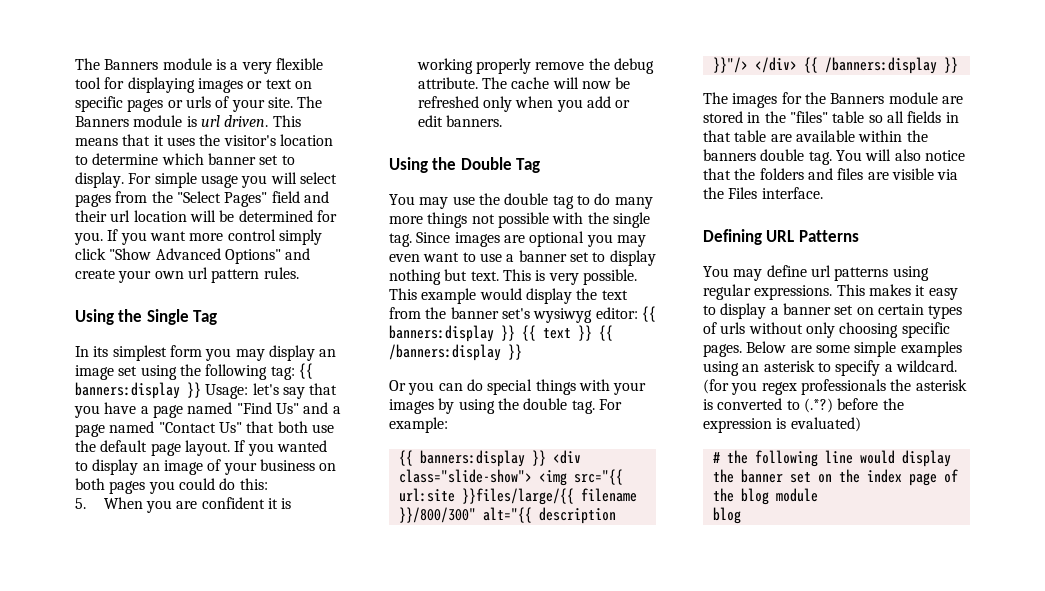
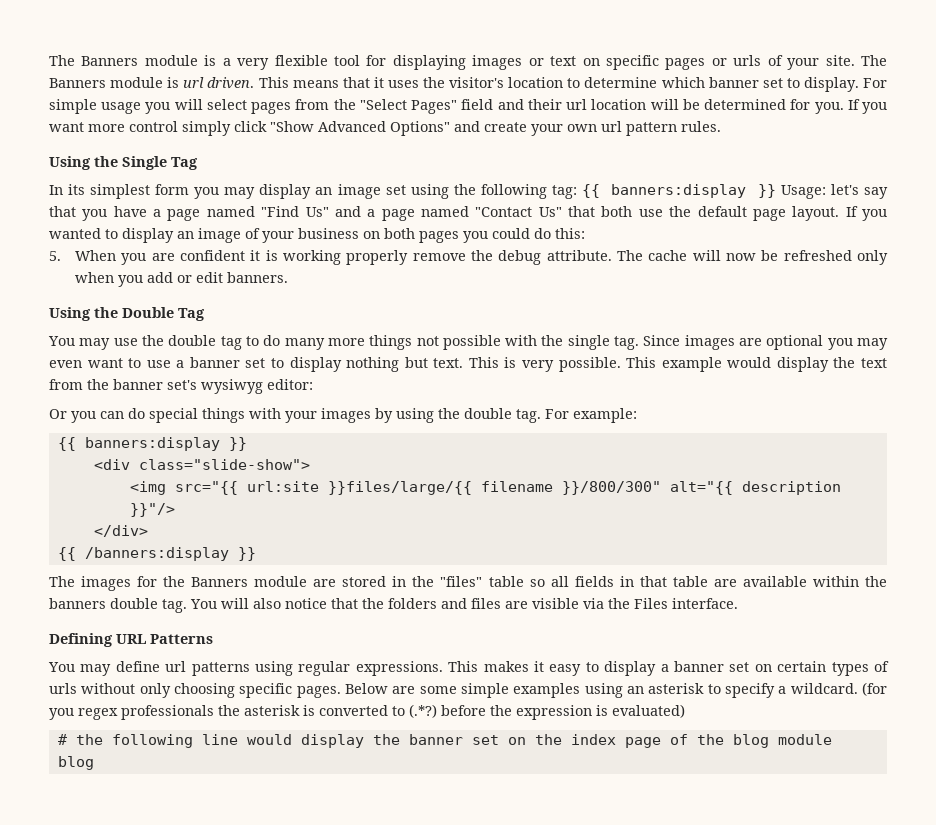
[641,306,656,322] [389,325,613,342] [389,344,522,361] {{ banners:display }} {{ text }} {{ /banners:display }} -> (313, 384) none
(546, 458) none -> (247, 444) //
(532, 476) none -> (310, 464) //
(748, 65) none -> (175, 510) //
(797, 65) none -> (148, 531) //

